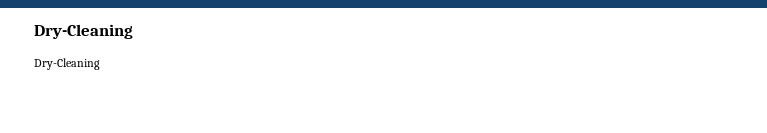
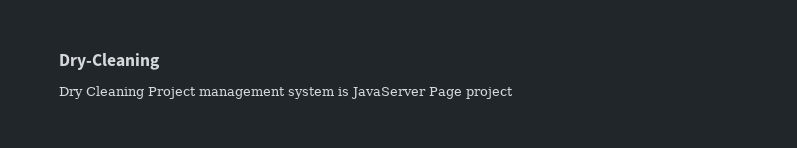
[34,58,100,70] Dry-Cleaning -> [59,86,513,99] Dry Cleaning Project management system is JavaServer Page project

